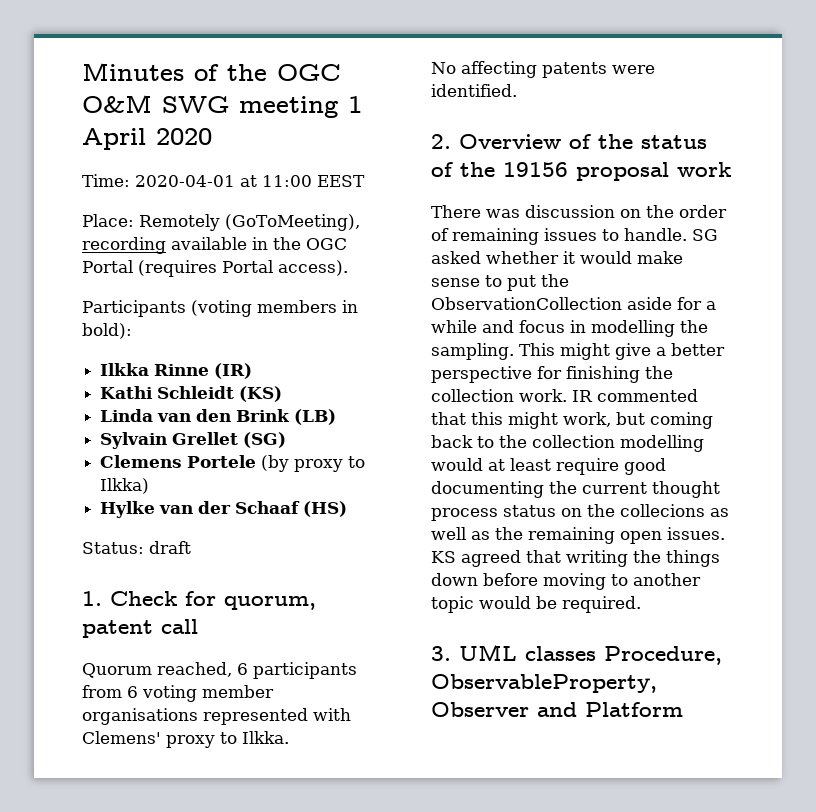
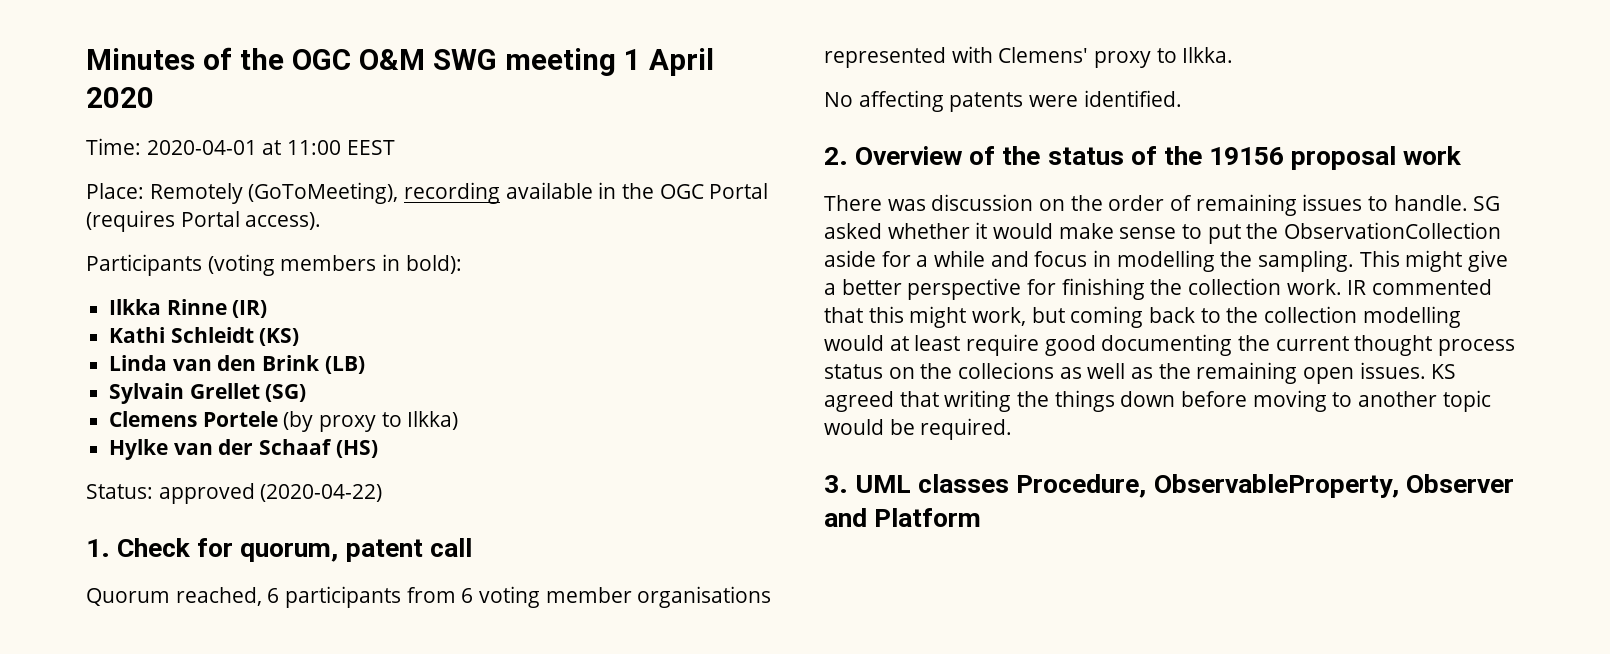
[149,541,191,554] draft -> [158,483,383,504] approved (2020-04-22)

